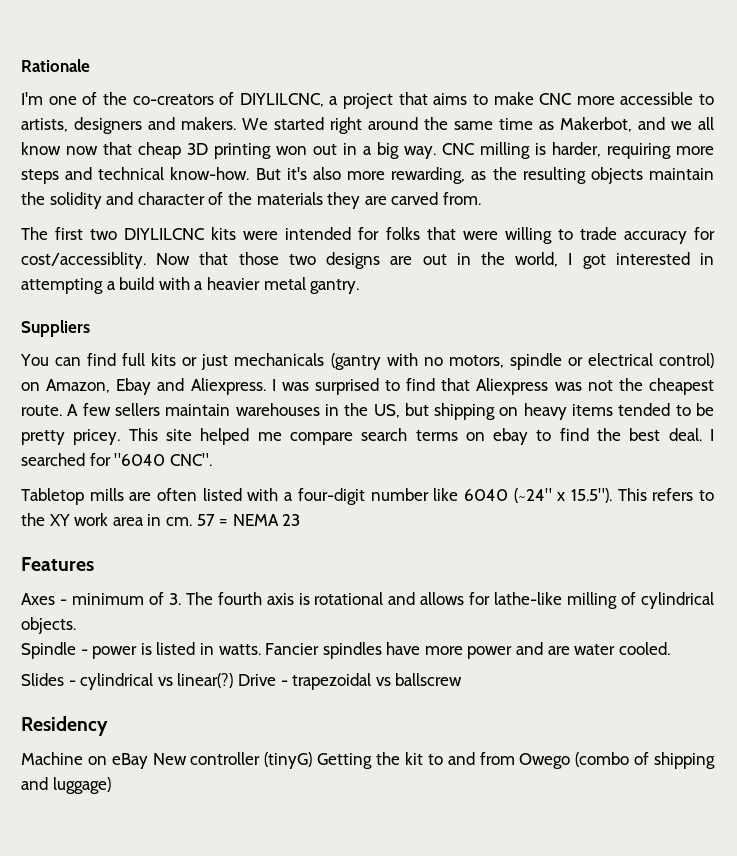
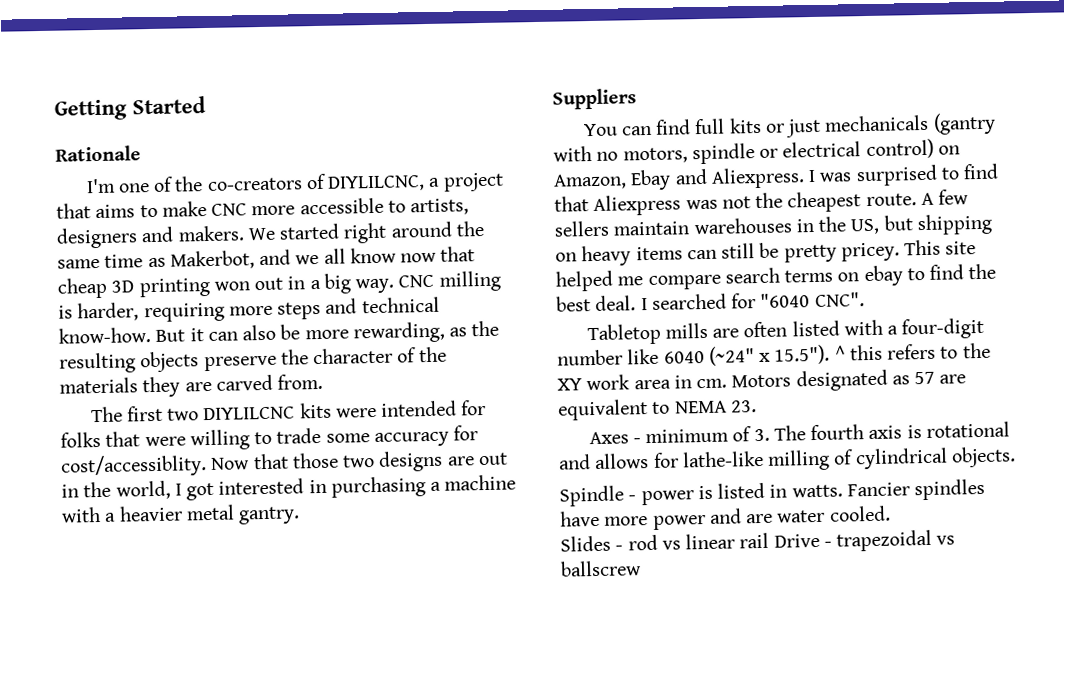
(21, 65) none -> [54,96,206,121] Getting Started //
[286,167,341,180] it's also -> [189,324,301,342] it can also be
[649,168,714,180] [21,192,134,209] maintain the solidity and -> [203,349,309,372] preserve the
(617, 233) none -> [325,433,370,443] some
[21,277,155,294] attempting a build -> [330,474,517,498] purchasing a machine
[618,403,691,416] tended to -> [686,243,756,260] can still
[617,488,647,501] This -> [834,344,883,361] ^ this
[196,514,301,526] [21,557,94,571] 57 = NEMA 23 // Features -> [731,369,967,392] [558,399,757,421] Motors designated as 57 are equivalent to NEMA 23.
[80,673,234,690] cylindrical vs linear(?) -> [627,532,770,551] rod vs linear rail
[21,716,108,736] [21,752,716,769] [21,777,111,794] // Residency // Machine on eBay New controller (tinyG) Getting the kit to and from Owego (combo of shipping and luggage) -> (642, 568) none

